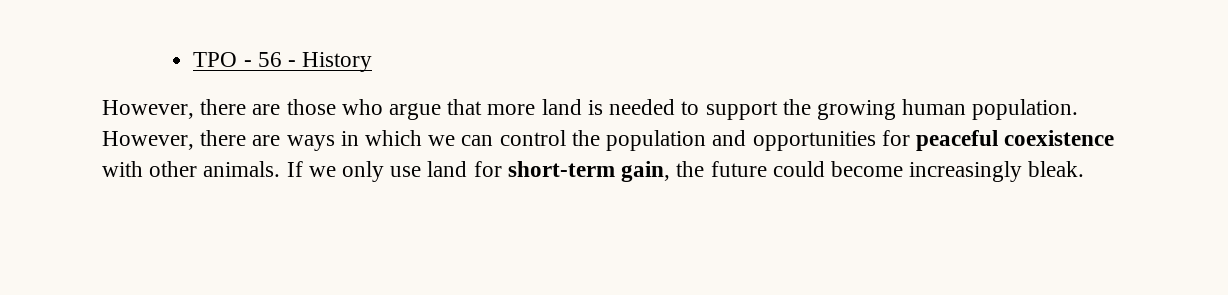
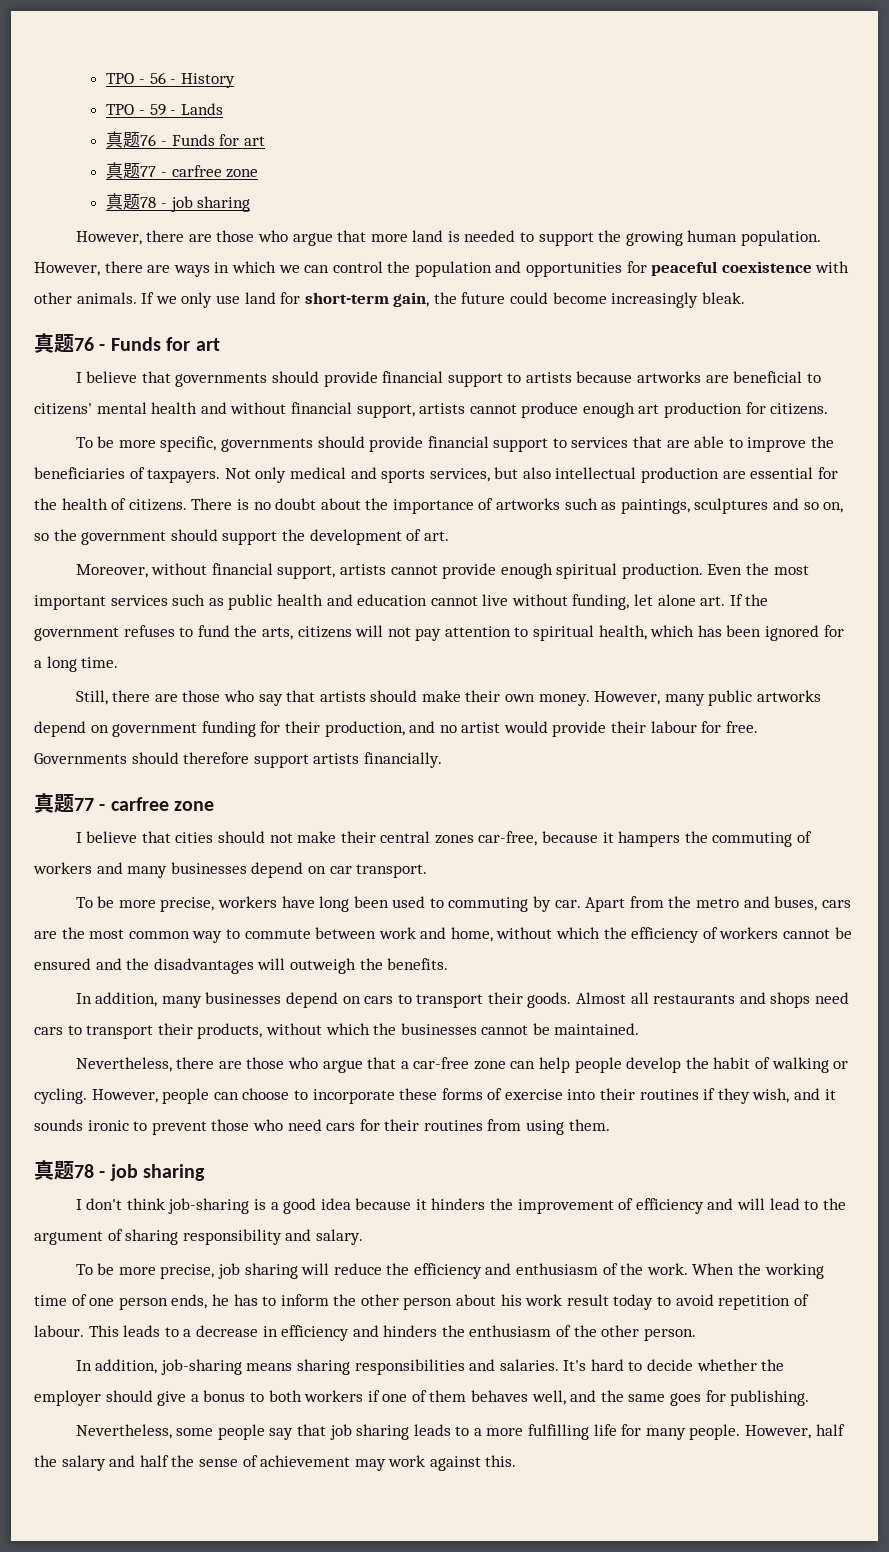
(373, 62) none -> [106,103,223,116] [106,131,265,148] [106,162,259,179] [106,193,251,212] // TPO - 59 - Lands // 真题76 - Funds for art // 真题77 - carfree zone // 真题78 - job sharing
(1085, 169) none -> [34,333,220,353] [75,371,821,387] [34,402,829,418] [75,436,835,452] [34,467,838,483] [34,498,844,514] [34,529,449,545] [75,563,809,579] [34,594,769,610] [34,625,844,641] [34,656,119,672] [75,690,822,706] [34,721,758,737] [34,752,442,768] [34,793,215,813] [75,831,813,847] [33,862,428,878] [75,896,851,912] [34,927,852,943] [34,958,449,974] [75,992,850,1008] [34,1023,640,1039] [75,1057,849,1073] [34,1088,836,1104] [34,1119,610,1135] [34,1160,206,1181] [75,1198,846,1214] [34,1229,363,1245] [75,1263,824,1279] [34,1294,809,1310] [34,1325,696,1341] [75,1359,785,1375] [34,1390,810,1406] [75,1424,845,1440] [34,1455,517,1471] // 真题76 - Funds for art // I believe that governments should provide financial support to artists because artworks are beneficial to citizens' mental health and without financial support, artists cannot produce enough art production for citizens. // To be more specific, governments should provide financial support to services that are able to improve the beneficiaries of taxpayers. Not only medical and sports services, but also intellectual production are essential for the health of citizens. There is no doubt about the importance of artworks such as paintings, sculptures and so on, so the government should support the development of art. // Moreover, without financial support, artists cannot provide enough spiritual production. Even the most important services such as public health and education cannot live without funding, let alone art. If the government refuses to fund the arts, citizens will not pay attention to spiritual health, which has been ignored for a long time. // Still, there are those who say that artists should make their own money. However, many public artworks depend on government funding for their production, and no artist would provide their labour for free. Governments should therefore support artists financially. // 真题77 - carfree zone // I believe that cities should not make their central zones car-free, because it hampers the commuting of workers and many businesses depend on car transport. // To be more precise, workers have long been used to commuting by car. Apart from the metro and buses, cars are the most common way to commute between work and home, without which the efficiency of workers cannot be ensured and the disadvantages will outweigh the benefits. // In addition, many businesses depend on cars to transport their goods. Almost all restaurants and shops need cars to transport their products, without which the businesses cannot be maintained. // Nevertheless, there are those who argue that a car-free zone can help people develop the habit of walking or cycling. However, people can choose to incorporate these forms of exercise into their routines if they wish, and it sounds ironic to prevent those who need cars for their routines from using them. // 真题78 - job sharing // I don't think job-sharing is a good idea because it hinders the improvement of efficiency and will lead to the argument of sharing responsibility and salary. // To be more precise, job sharing will reduce the efficiency and enthusiasm of the work. When the working time of one person ends, he has to inform the other person about his work result today to avoid repetition of labour. This leads to a decrease in efficiency and hinders the enthusiasm of the other person. // In addition, job-sharing means sharing responsibilities and salaries. It's hard to decide whether the employer should give a bonus to both workers if one of them behaves well, and the same goes for publishing. // Nevertheless, some people say that job sharing leads to a more fulfilling life for many people. However, half the salary and half the sense of achievement may work against this.

